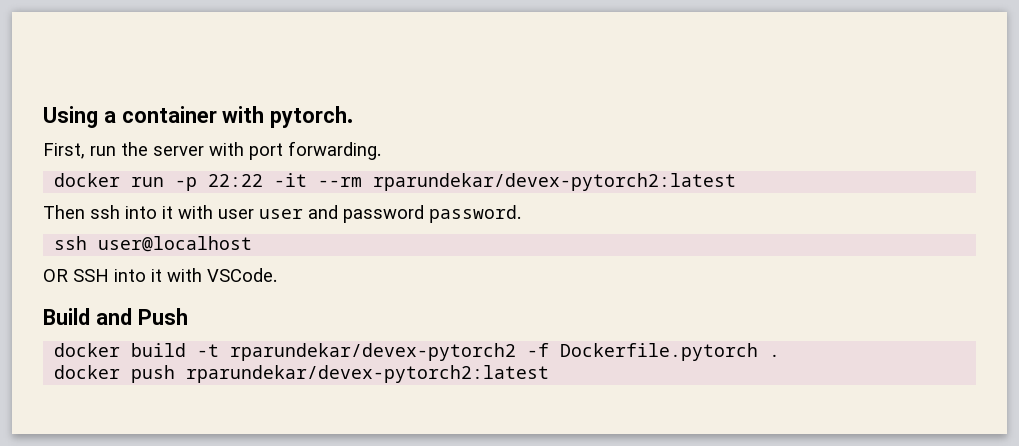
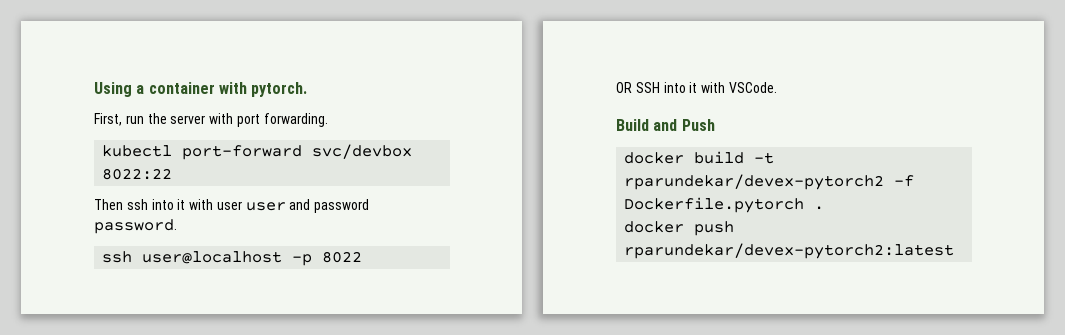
[54,173,737,191] docker run -p 22:22 -it --rm rparundekar/devex-pytorch2:latest -> [102,144,413,160] [102,168,173,180] kubectl port-forward svc/devbox 8022:22
(253, 244) none -> [292,251,363,266] -p 8022

